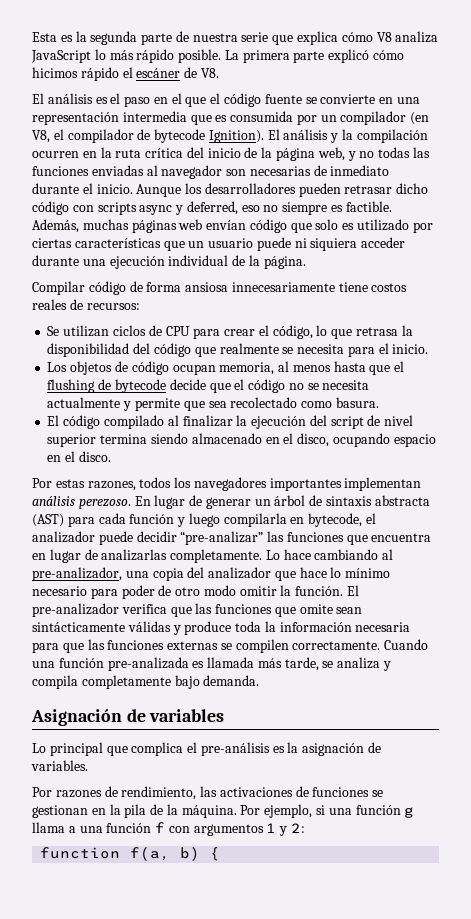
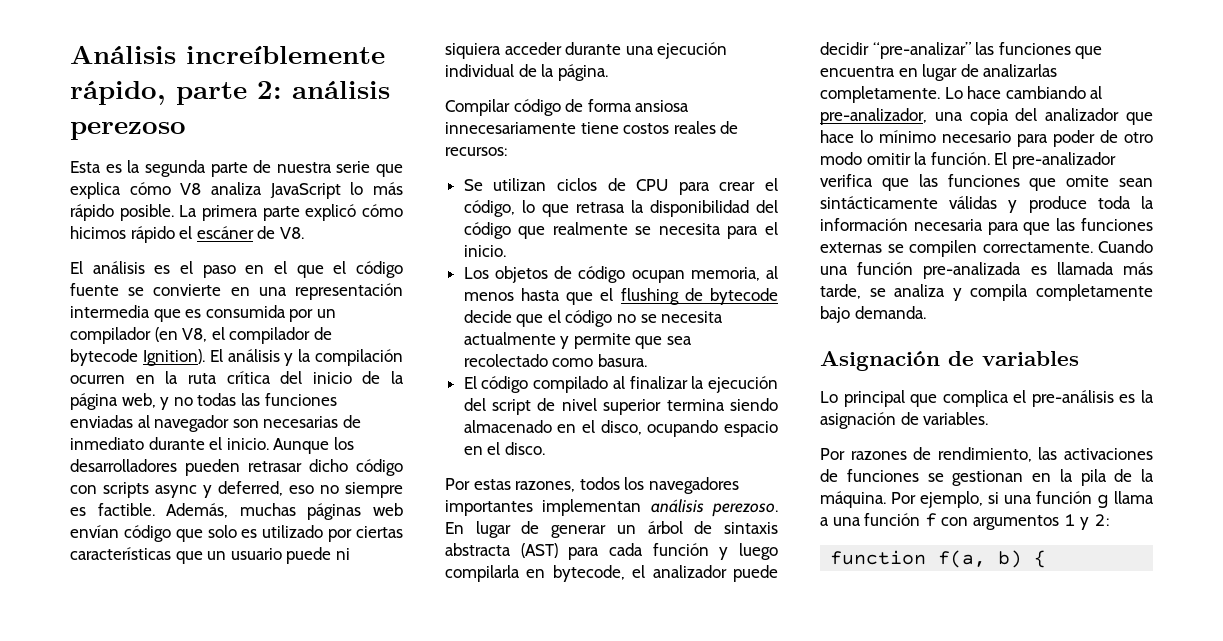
(32, 37) none -> [70,45,385,64] [70,81,390,105] [70,122,186,140] Análisis increíblemente rápido, parte 2: análisis perezoso //

